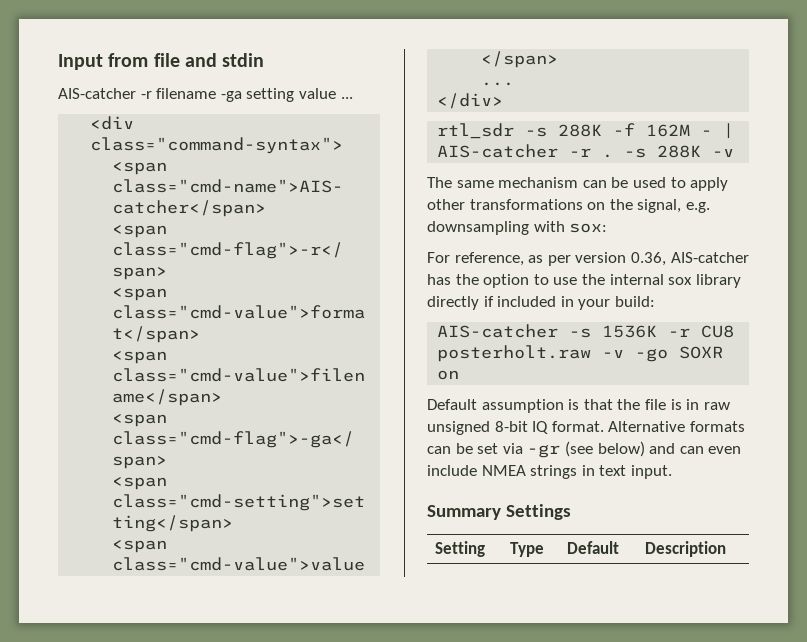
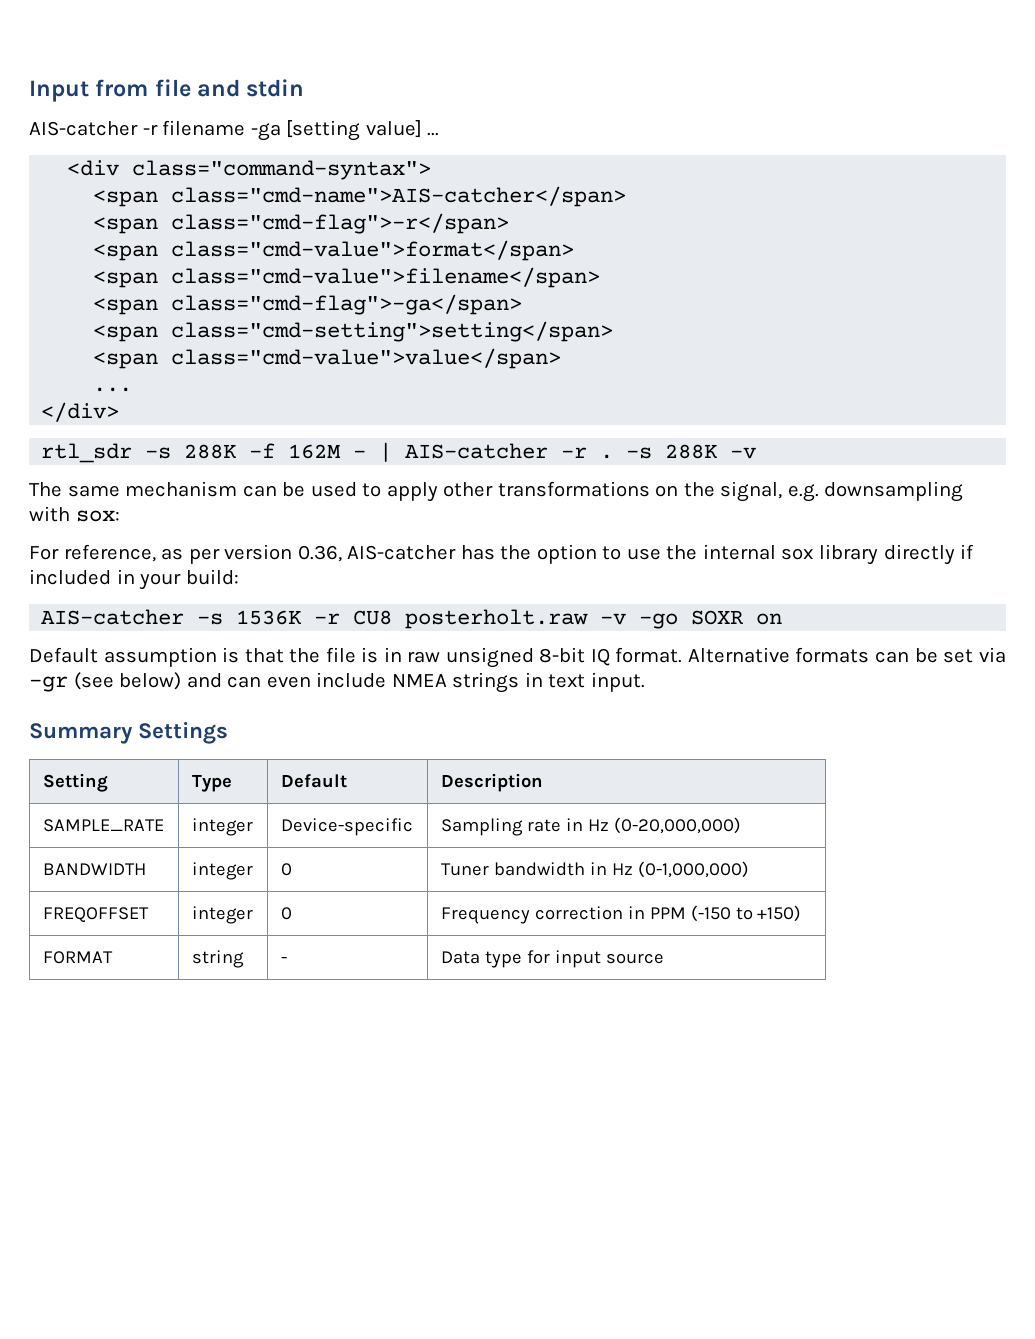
[246,88,336,102] setting value -> [286,120,422,141] [setting value]
(726, 549) none -> [42,819,164,832] [191,818,253,836] [280,818,413,836] [440,817,741,836] [42,863,146,875] [191,862,253,880] [280,863,292,876] [440,861,749,878] [42,907,149,923] [191,906,253,924] [280,907,292,920] [440,905,802,924] [42,951,113,964] [191,950,244,968] [280,957,287,963] [440,950,664,968] // SAMPLE_RATE | integer | Device-specific | Sampling rate in Hz (0-20,000,000) // BANDWIDTH | integer | 0 | Tuner bandwidth in Hz (0-1,000,000) // FREQOFFSET | integer | 0 | Frequency correction in PPM (-150 to +150) // FORMAT | string | - | Data type for input source

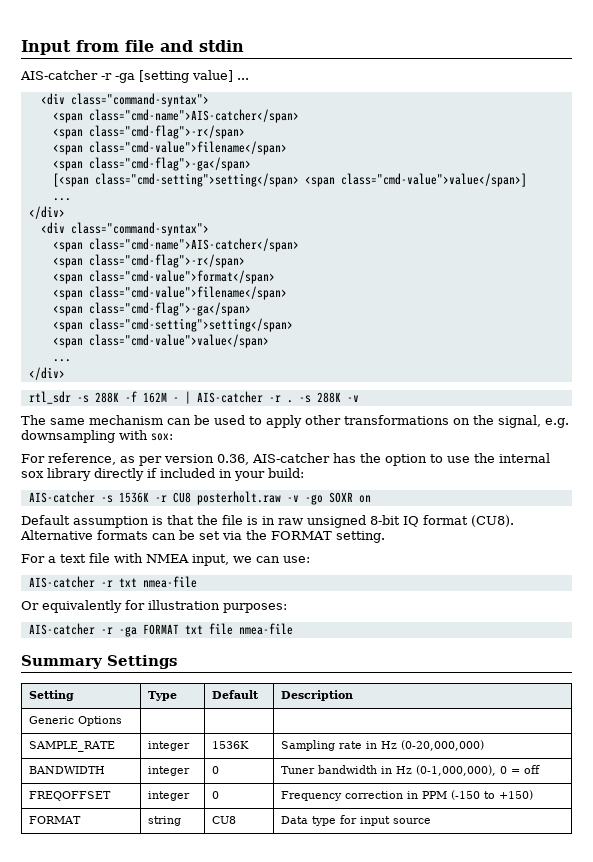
[162,120,246,136] filename -> (112, 76) none
(510, 223) none -> [52,141,287,155] [52,157,251,171] [52,173,527,187] [52,198,71,201] [28,206,65,219] [40,222,209,236] [52,238,299,252] [52,254,245,268] // <span class="cmd-value">filename</span> // <span class="cmd-flag">-ga</span> // [<span class="cmd-setting">setting</span> <span class="cmd-value">value</span>] // ... // </div> // <div class="command-syntax"> // <span class="cmd-name">AIS-catcher</span> // <span class="cmd-flag">-r</span>
[615,647,683,663] format. -> [423,515,514,527] format (CU8).
[29,672,645,693] -gr (see below) and can even include NMEA strings in text input. -> [246,530,385,543] [21,553,310,566] [28,576,197,588] [21,600,287,613] [28,623,293,637] the FORMAT setting. // For a text file with NMEA input, we can use: // AIS-catcher -r txt nmea-file // Or equivalently for illustration purposes: // AIS-catcher -r -ga FORMAT txt file nmea-file
(543, 782) none -> [29,716,123,726] // Generic Options | | |
[280,818,413,836] Device-specific -> [212,741,250,749] 1536K
[637,861,749,878] (0-1,000,000) -> [416,765,541,776] (0-1,000,000), 0 = off
[280,957,287,963] - -> [212,816,237,824] CU8

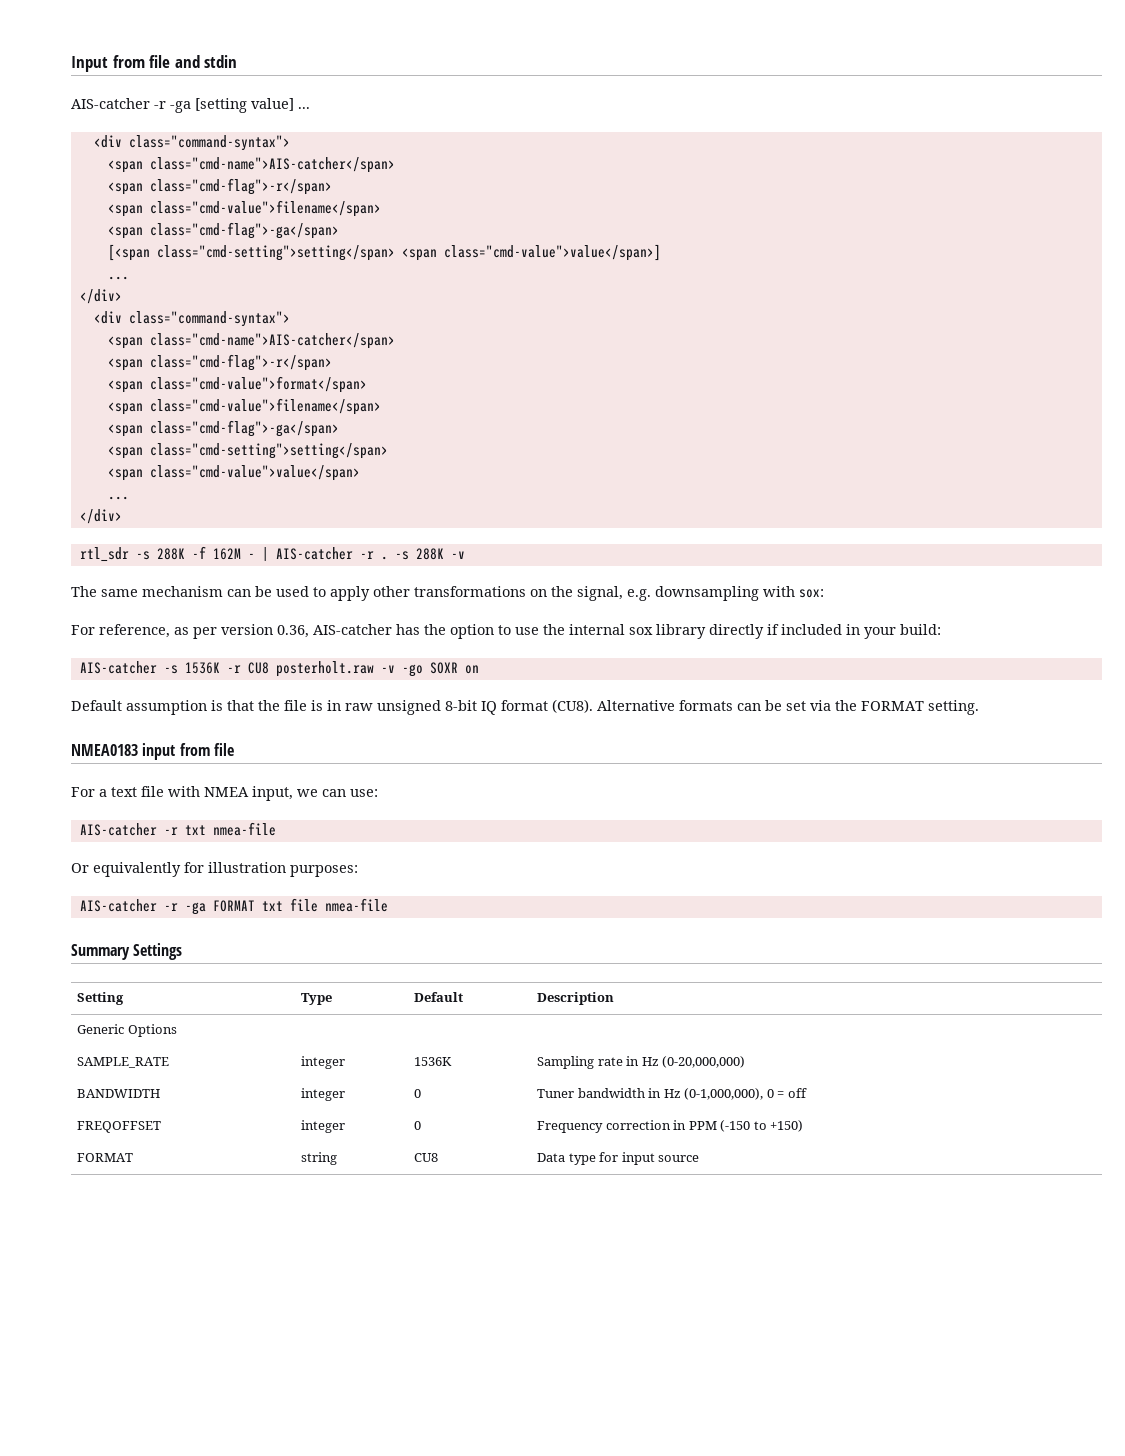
(385, 537) none -> [71,743,234,760] // NMEA0183 input from file

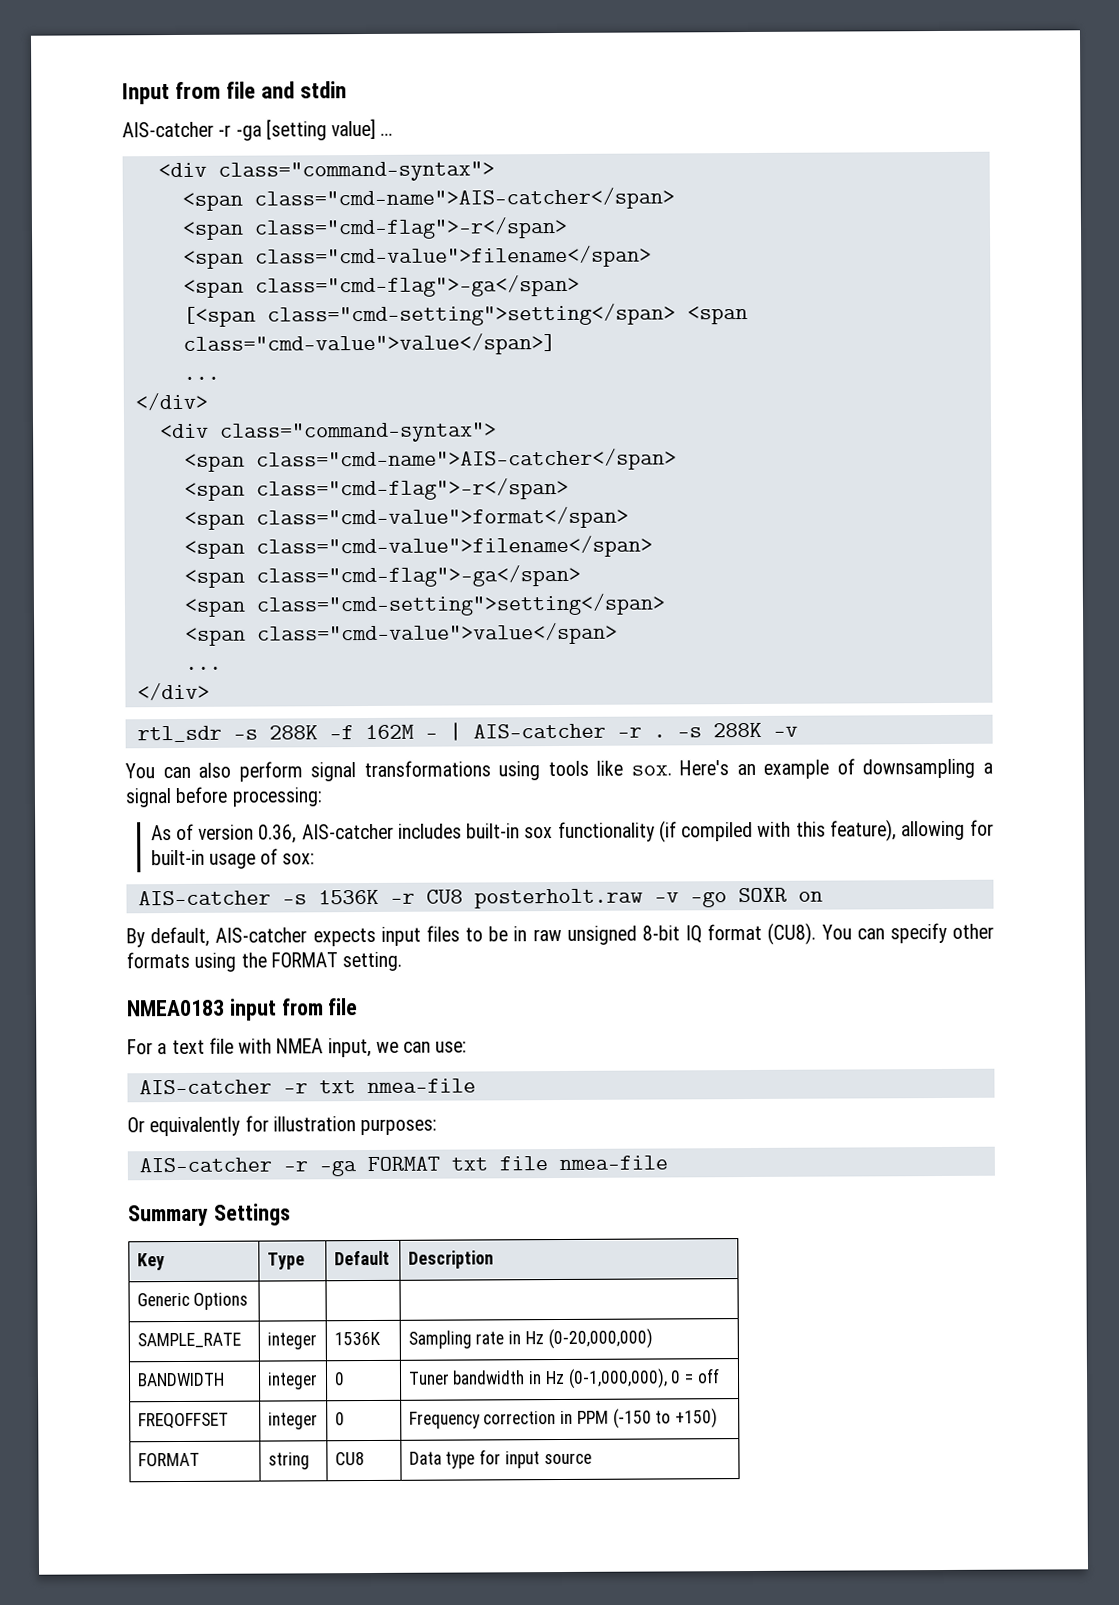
[71,586,824,601] [71,624,941,639] The same mechanism can be used to apply other transformations on the signal, e.g. downsampling with sox: // For reference, as per version 0.36, AIS-catcher has the option to use the internal sox library directly if included in your build: -> [125,758,993,782] [125,786,323,808] [150,819,994,844] [150,848,316,869] You can also perform signal transformations using tools like sox. Here's an example of downsampling a signal before processing: // As of version 0.36, AIS-catcher includes built-in sox functionality (if compiled with this feature), allowing for built-in usage of sox:
[71,700,323,715] Default assumption is that the file is -> [126,925,509,948] By default, AIS-catcher expects input files to be
[597,700,831,711] Alternative formats can be set via -> [821,922,994,944] [126,951,237,972] You can specify other formats using
[77,992,125,1005] Setting -> [136,1253,165,1271] Key

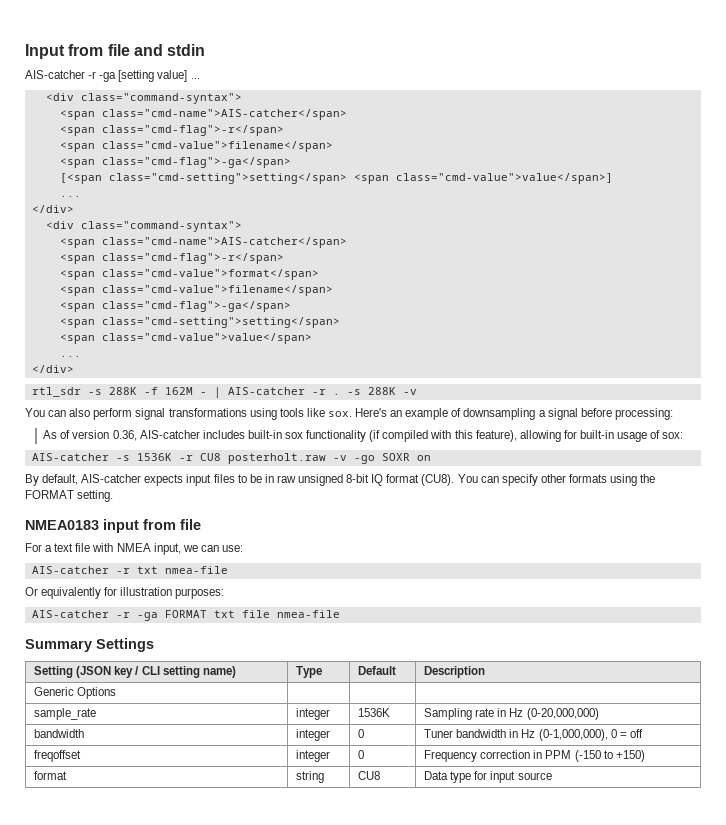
[136,1253,165,1271] Key -> [34,666,236,678] Setting (JSON key / CLI setting name)
[136,1332,241,1349] SAMPLE_RATE -> [34,708,97,720] sample_rate
[136,1372,225,1387] BANDWIDTH -> [34,729,85,738] bandwidth
[137,1412,229,1430] FREQOFFSET -> [34,750,82,762] freqoffset
[137,1452,200,1467] FORMAT -> [34,771,68,780] format

